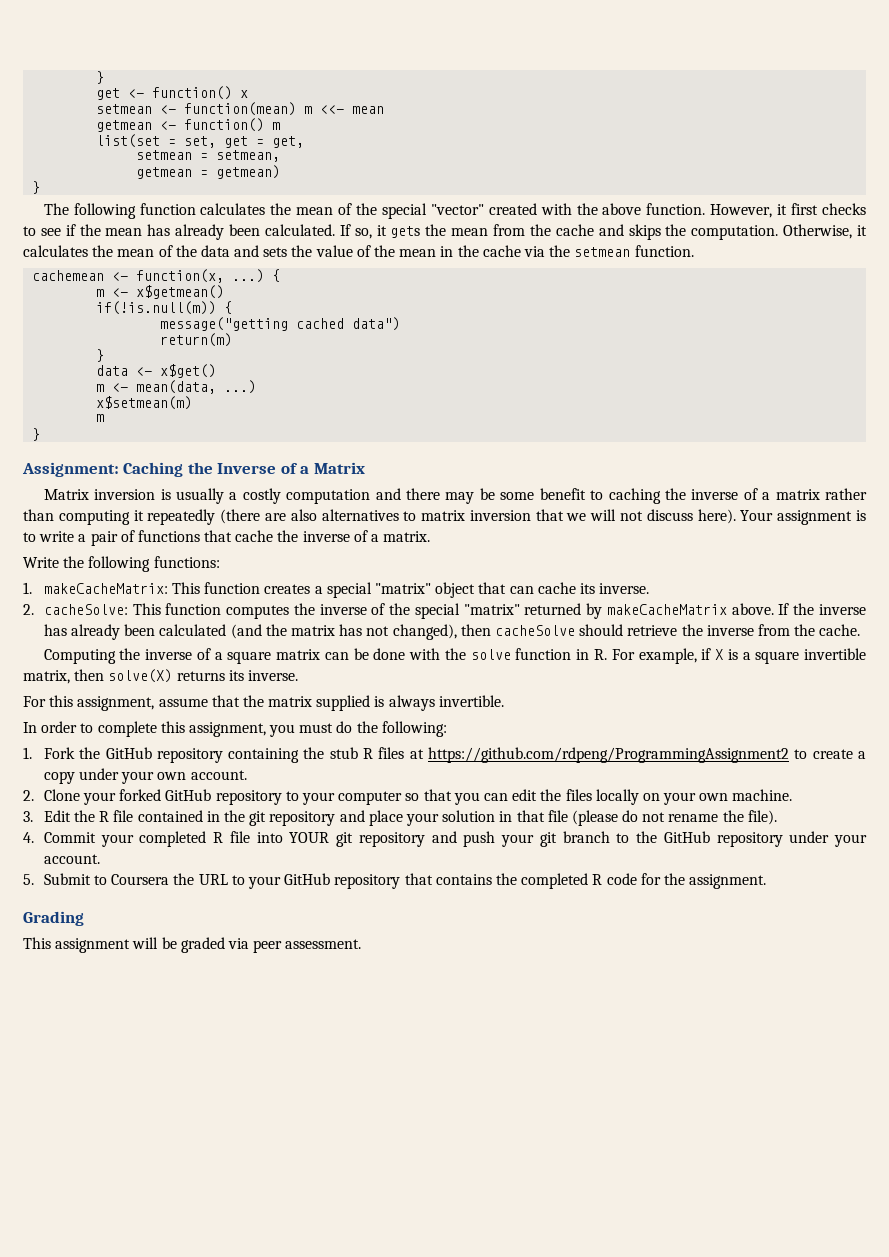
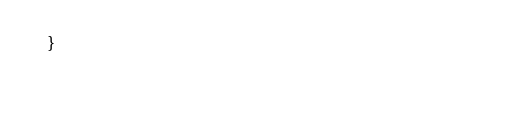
[96,71,105,84] [96,86,249,100] [96,102,385,116] [96,118,281,132] [96,134,305,148] [136,150,281,162] [136,165,281,179] [32,181,41,194] [43,203,867,219] [23,224,867,240] [23,245,694,257] [32,269,281,283] [96,285,225,299] [96,301,233,315] [160,317,401,331] [160,333,233,347] [96,349,105,362] [96,364,217,378] [96,380,257,394] [96,396,193,410] [96,414,105,422] [32,428,41,441] [22,462,365,477] [43,488,867,504] [23,509,866,525] [23,530,431,546] [23,556,220,572] [23,582,650,598] [23,603,866,619] [43,624,861,640] [43,648,866,664] [23,669,298,684] [23,695,504,711] [23,721,447,737] [23,747,866,763] [43,768,247,784] [23,789,793,805] [23,810,777,826] [23,831,868,847] [43,854,100,864] [23,873,767,889] [23,911,84,926] [23,937,362,953] } // get <- function() x // setmean <- function(mean) m <<- mean // getmean <- function() m // list(set = set, get = get, // setmean = setmean, // getmean = getmean) // } // The following function calculates the mean of the special "vector" created with the above function. However, it first checks to see if the mean has already been calculated. If so, it gets the mean from the cache and skips the computation. Otherwise, it calculates the mean of the data and sets the value of the mean in the cache via the setmean function. // cachemean <- function(x, ...) { // m <- x$getmean() // if(!is.null(m)) { // message("getting cached data") // return(m) // } // data <- x$get() // m <- mean(data, ...) // x$setmean(m) // m // } // Assignment: Caching the Inverse of a Matrix // Matrix inversion is usually a costly computation and there may be some benefit to caching the inverse of a matrix rather than computing it repeatedly (there are also alternatives to matrix inversion that we will not discuss here). Your assignment is to write a pair of functions that cache the inverse of a matrix. // Write the following functions: // 1. makeCacheMatrix: This function creates a special "matrix" object that can cache its inverse. // 2. cacheSolve: This function computes the inverse of the special "matrix" returned by makeCacheMatrix above. If the inverse has already been calculated (and the matrix has not changed), then cacheSolve should retrieve the inverse from the cache. // Computing the inverse of a square matrix can be done with the solve function in R. For example, if X is a square invertible matrix, then solve(X) returns its inverse. // For this assignment, assume that the matrix supplied is always invertible. // In order to complete this assignment, you must do the following: // 1. Fork the GitHub repository containing the stub R files at https://github.com/rdpeng/ProgrammingAssignment2 to create a copy under your own account. // 2. Clone your forked GitHub repository to your computer so that you can edit the files locally on your own machine. // 3. Edit the R file contained in the git repository and place your solution in that file (please do not rename the file). // 4. Commit your completed R file into YOUR git repository and push your git branch to the GitHub repository under your account. // 5. Submit to Coursera the URL to your GitHub repository that contains the completed R code for the assignment. // Grading // This assignment will be graded via peer assessment. -> [47,36,55,51] }

